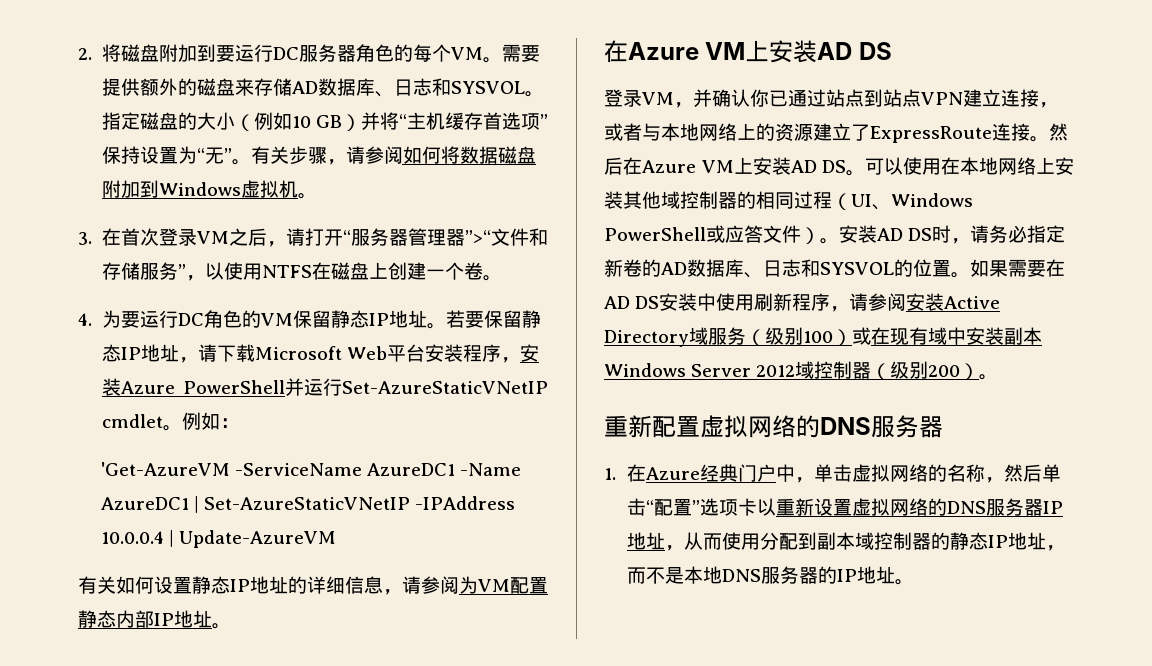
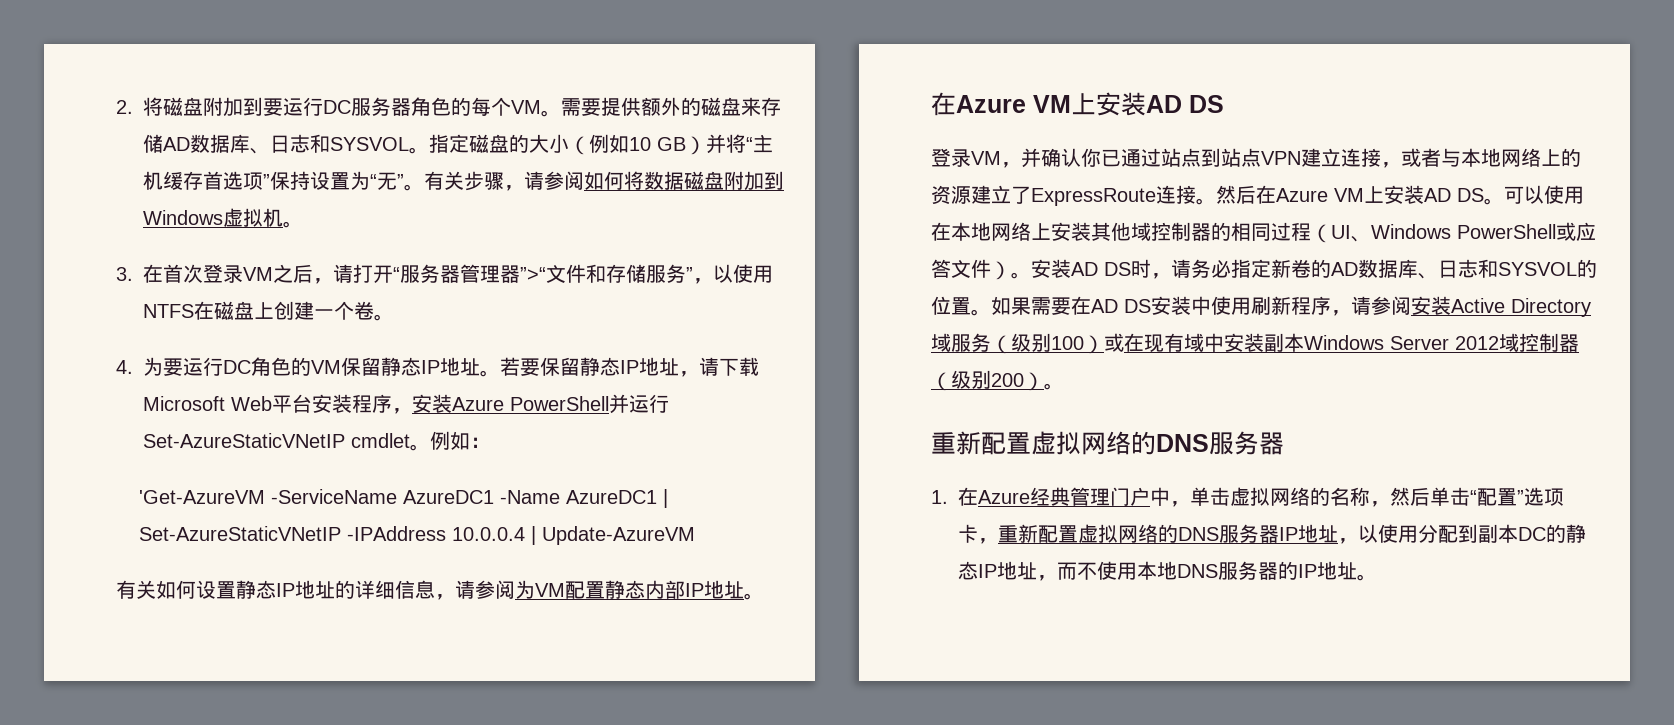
(738, 473) none -> [1070,487,1110,506] 管理
[756,498,833,516] 以重新设 -> [978,524,1058,544] ，重新配
[683,532,722,550] 从而 -> [1358,524,1378,543] 以
[854,532,931,550] 域控制器 -> [1518,527,1546,541] DC
[664,567,684,584] 是 -> [1097,561,1137,580] 使用

